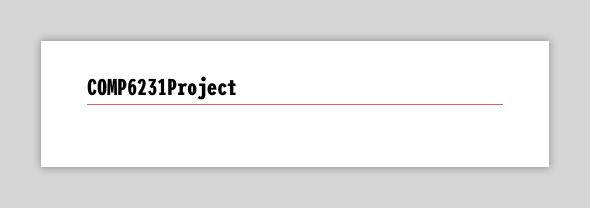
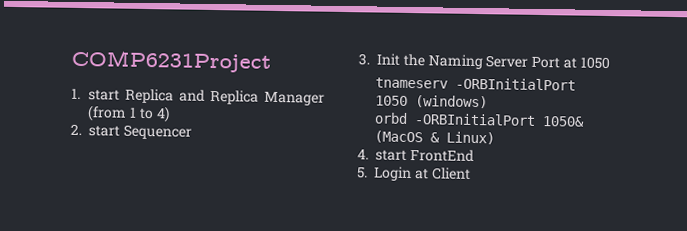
(237, 88) none -> [71,88,325,106] [87,105,170,123] [70,123,192,140] [358,53,610,70] [375,77,577,91] [375,95,489,109] [374,112,586,127] [374,130,496,145] [357,149,474,162] [357,166,471,182] // 1. start Replica and Replica Manager (from 1 to 4) // 2. start Sequencer // 3. Init the Naming Server Port at 1050 // tnameserv -ORBInitialPort 1050 (windows) // orbd -ORBInitialPort 1050& (MacOS & Linux) // 4. start FrontEnd // 5. Login at Client

